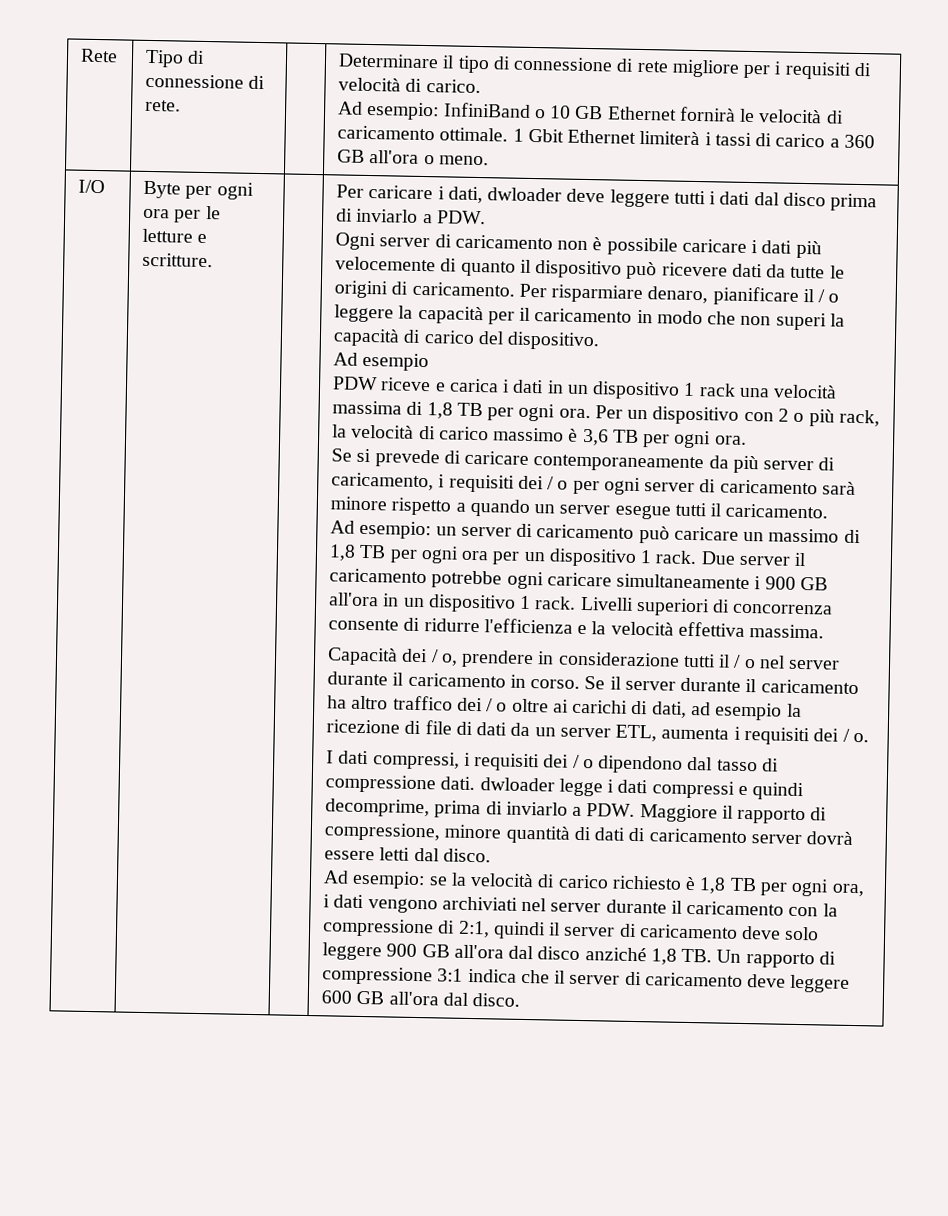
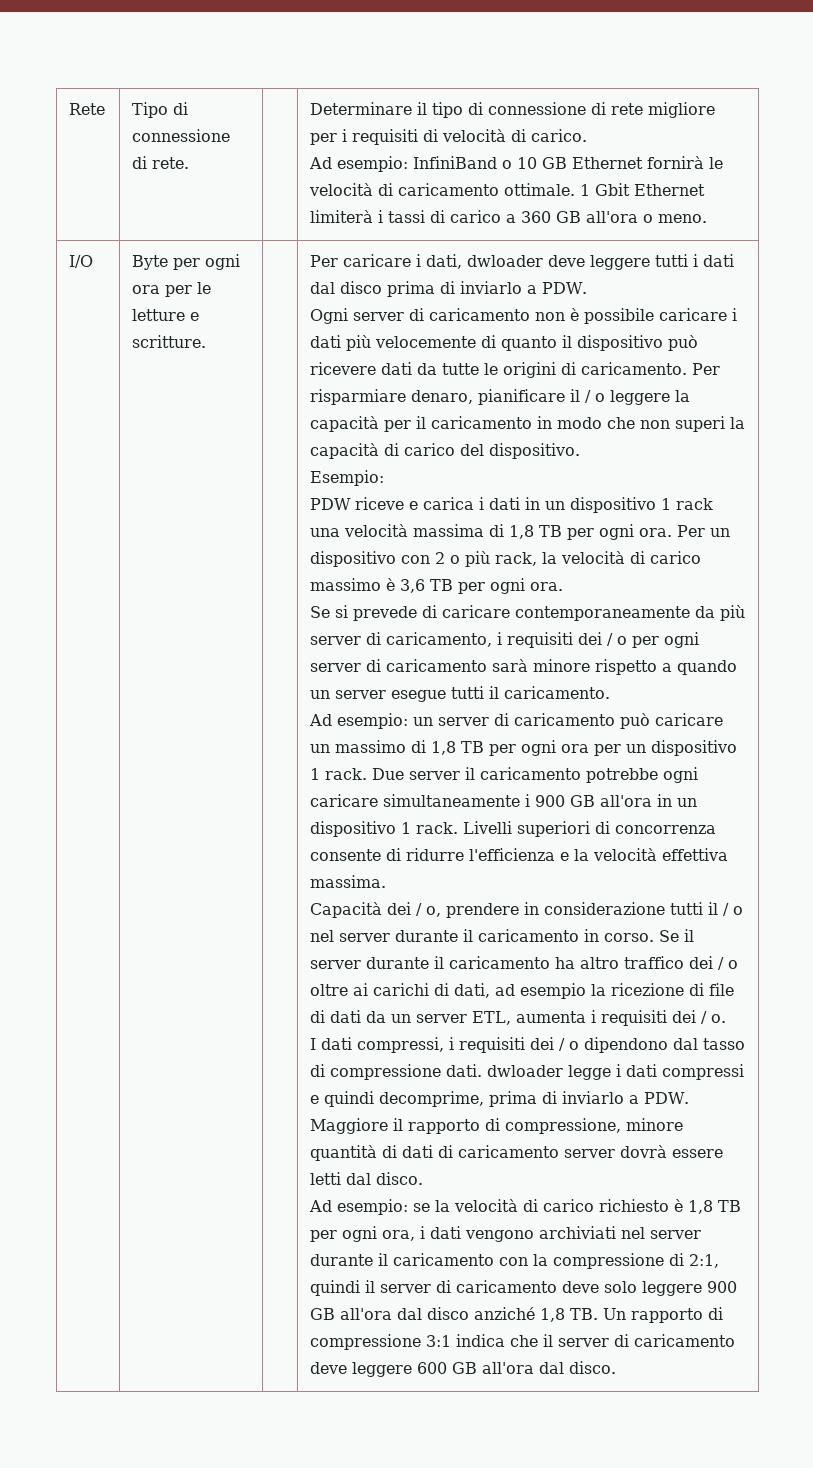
[333,352,430,372] Ad esempio -> [310,470,385,486] Esempio:

